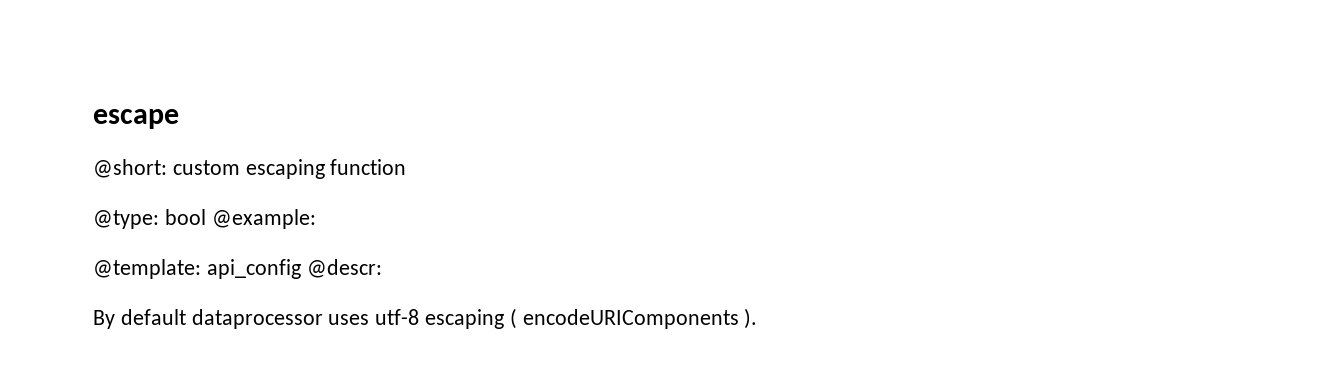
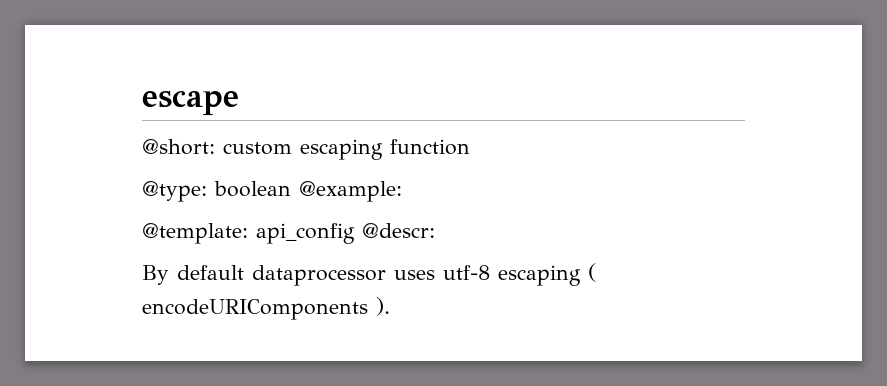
[164,209,206,225] bool -> [214,181,291,197] boolean

